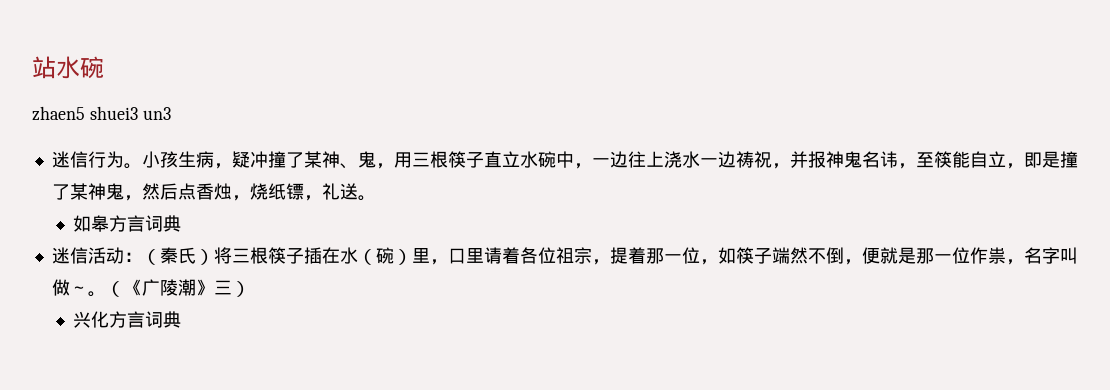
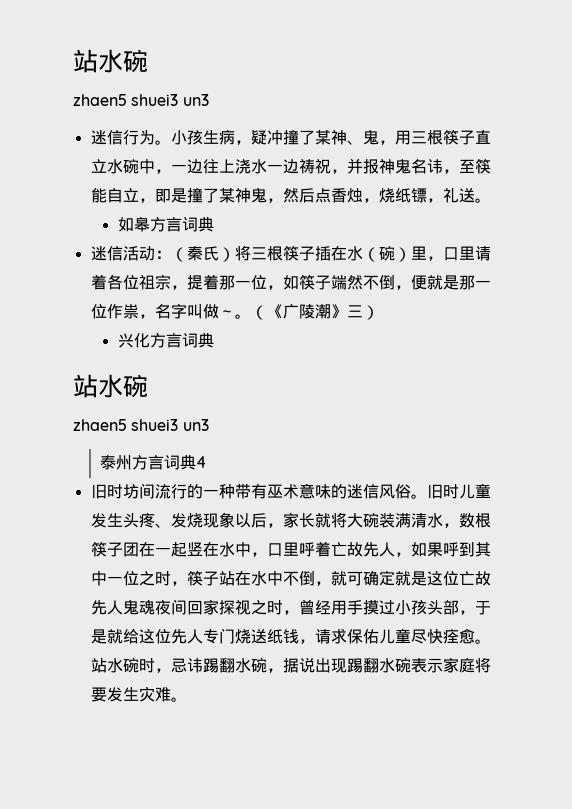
(182, 319) none -> [73,374,148,398] [73,419,209,431] [100,454,207,470] [90,483,491,499] [90,512,491,528] [90,541,491,557] [90,570,491,586] [90,599,491,615] [90,628,491,644] [90,657,491,673] [90,686,187,702] // 站水碗 // zhaen5 shuei3 un3 // 泰州方言词典4 // 旧时坊间流行的一种带有巫术意味的迷信风俗。旧时儿童发生头疼、发烧现象以后，家长就将大碗装满清水，数根筷子团在一起竖在水中，口里呼着亡故先人，如果呼到其中一位之时，筷子站在水中不倒，就可确定就是这位亡故先人鬼魂夜间回家探视之时，曾经用手摸过小孩头部，于是就给这位先人专门烧送纸钱，请求保佑儿童尽快痊愈。站水碗时，忌讳踢翻水碗，据说出现踢翻水碗表示家庭将要发生灾难。

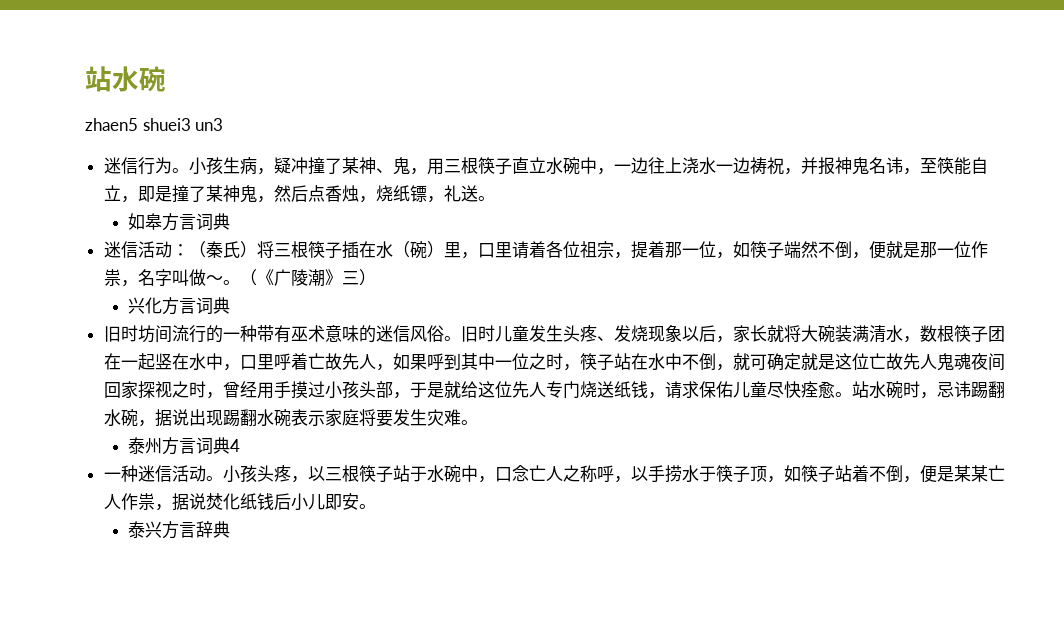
[73,374,148,398] [73,419,209,431] [100,454,207,470] // 站水碗 // zhaen5 shuei3 un3 // 泰州方言词典4 -> (231, 305) none
(187, 699) none -> [128,437,241,455] [103,465,1005,483] [103,493,376,511] [128,521,231,539] // 泰州方言词典4 // 一种迷信活动。小孩头疼，以三根筷子站于水碗中，口念亡人之称呼，以手捞水于筷子顶，如筷子站着不倒，便是某某亡人作祟，据说焚化纸钱后小儿即安。 // 泰兴方言辞典

